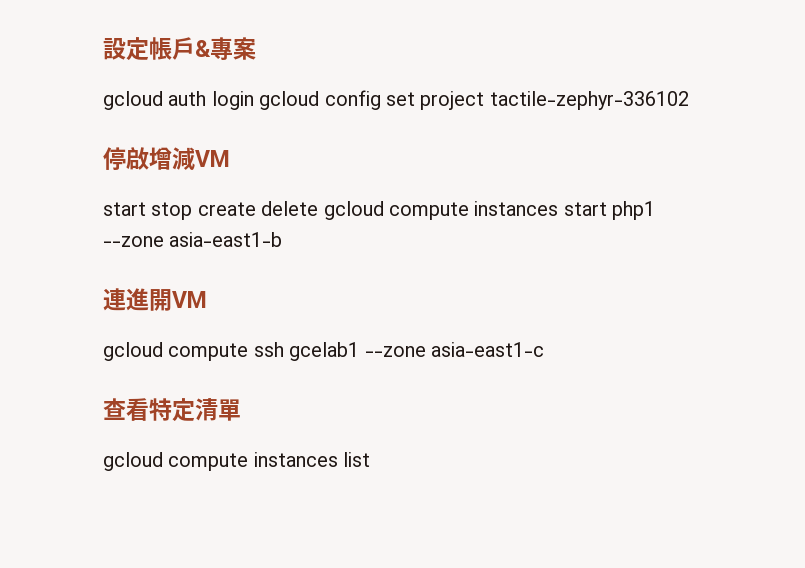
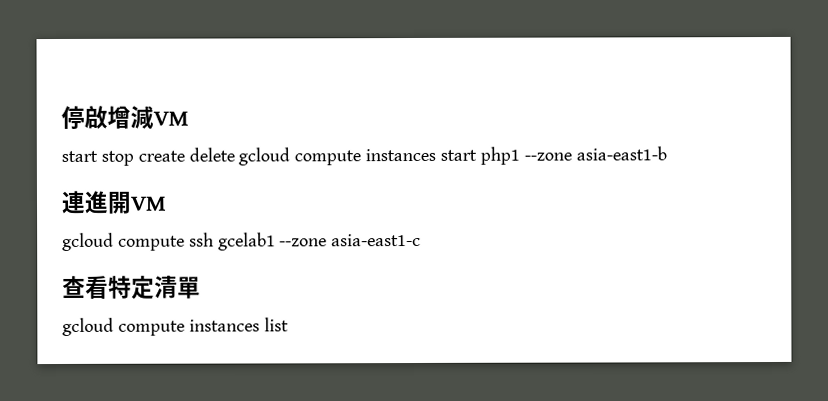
[103,37,256,61] [103,90,689,110] 設定帳戶&專案 // gcloud auth login gcloud config set project tactile-zephyr-336102 // -> (61, 117) none

